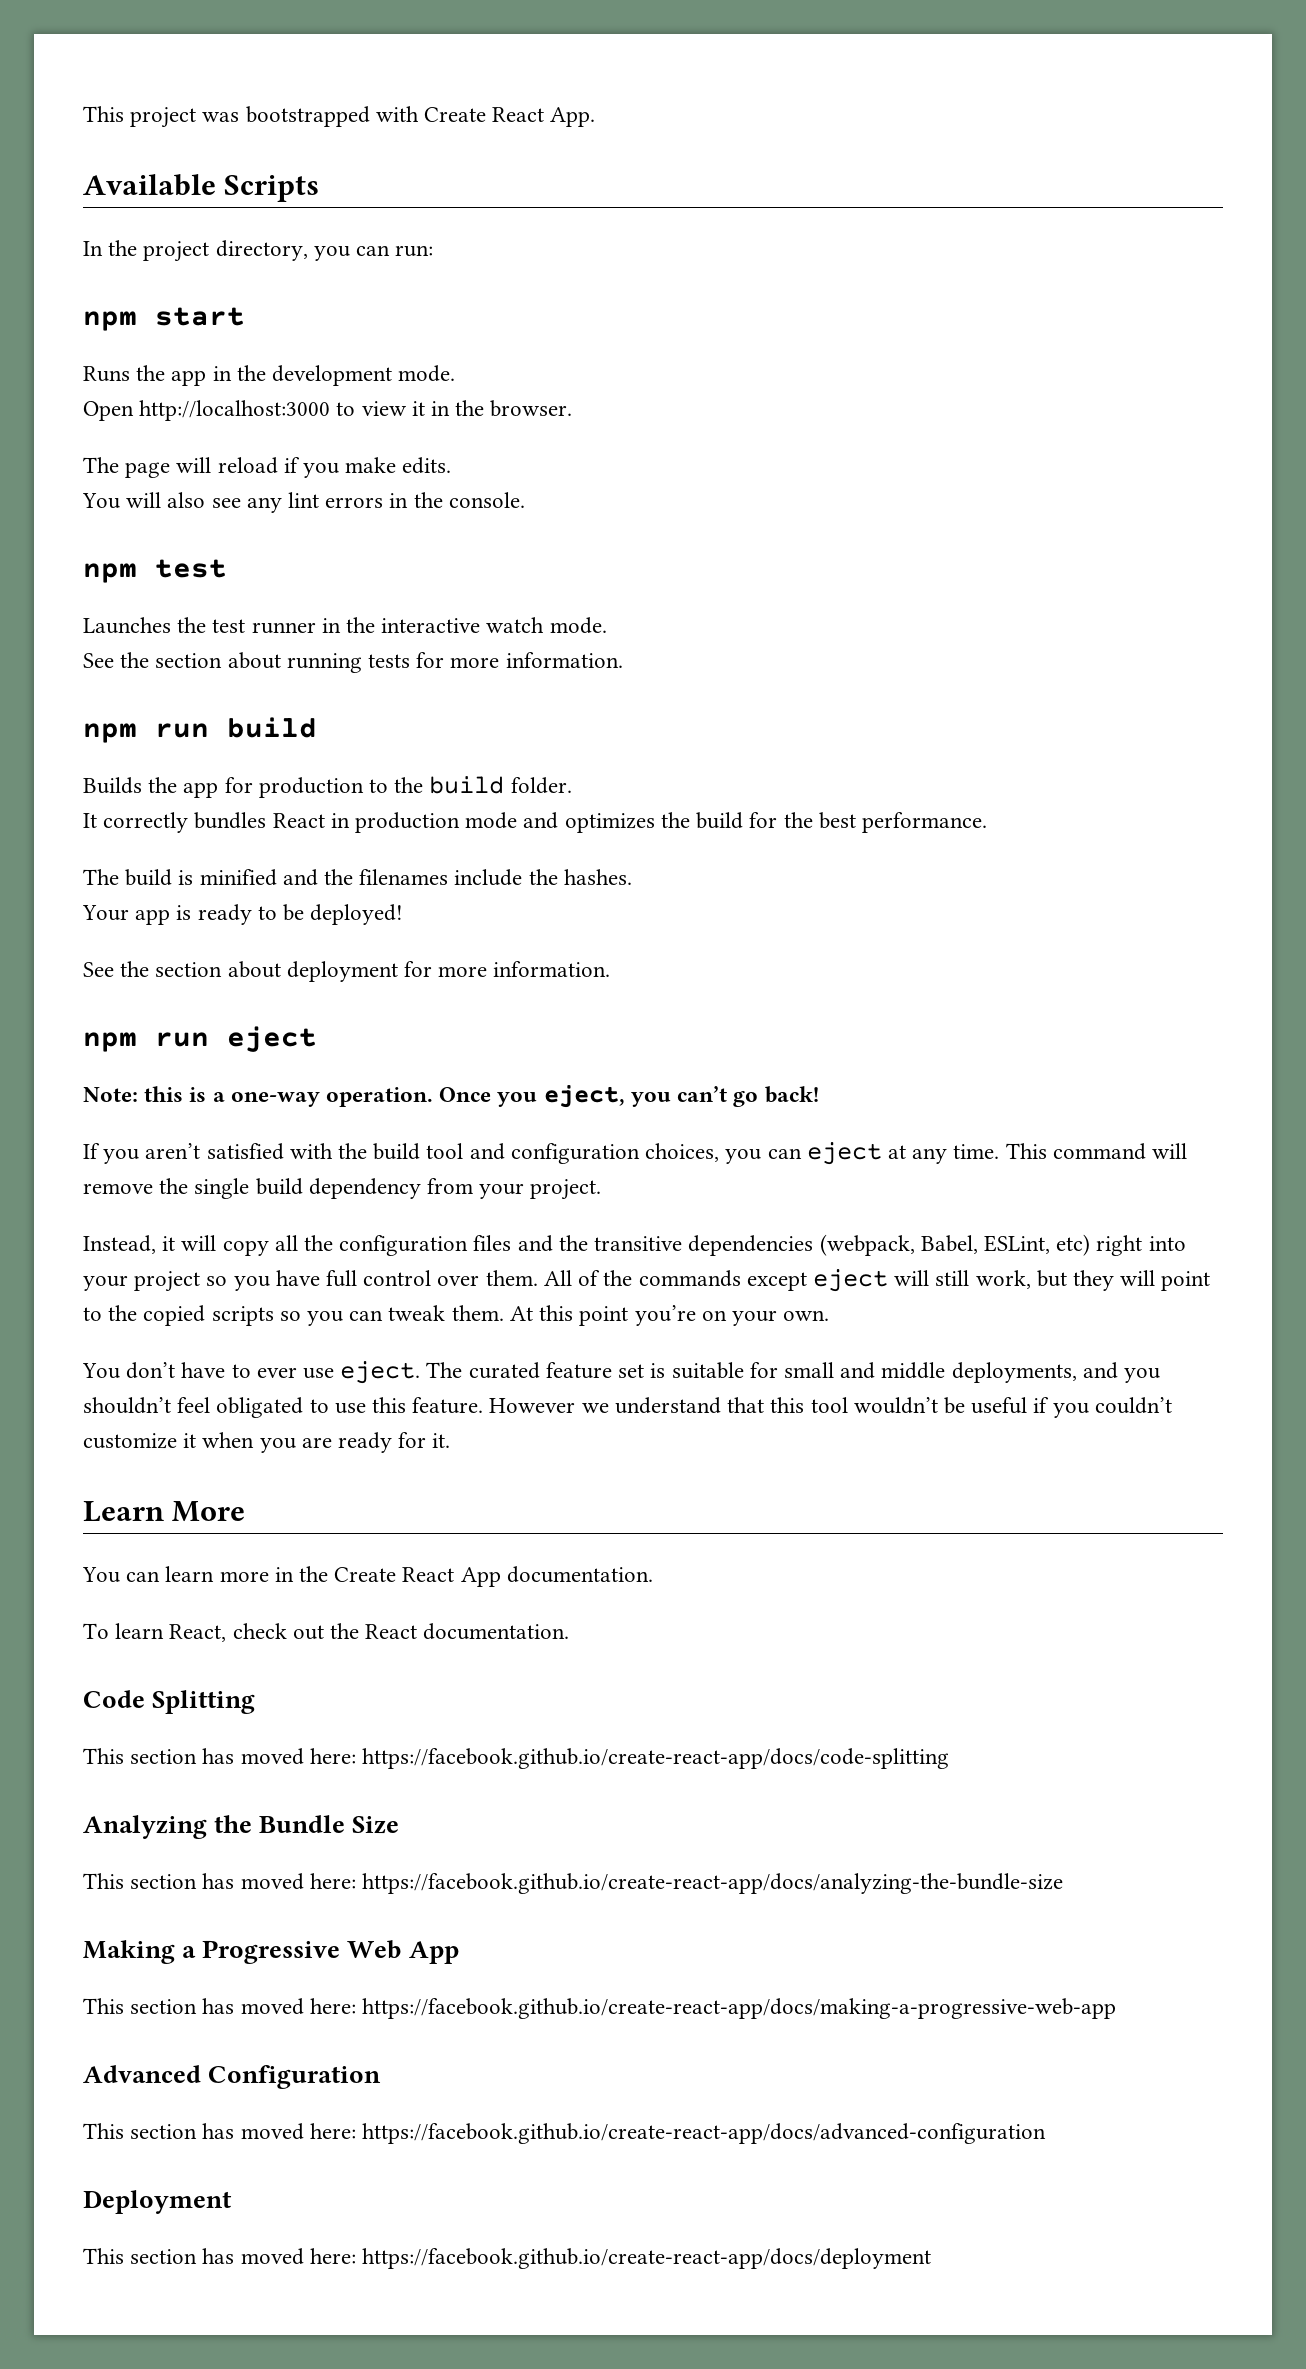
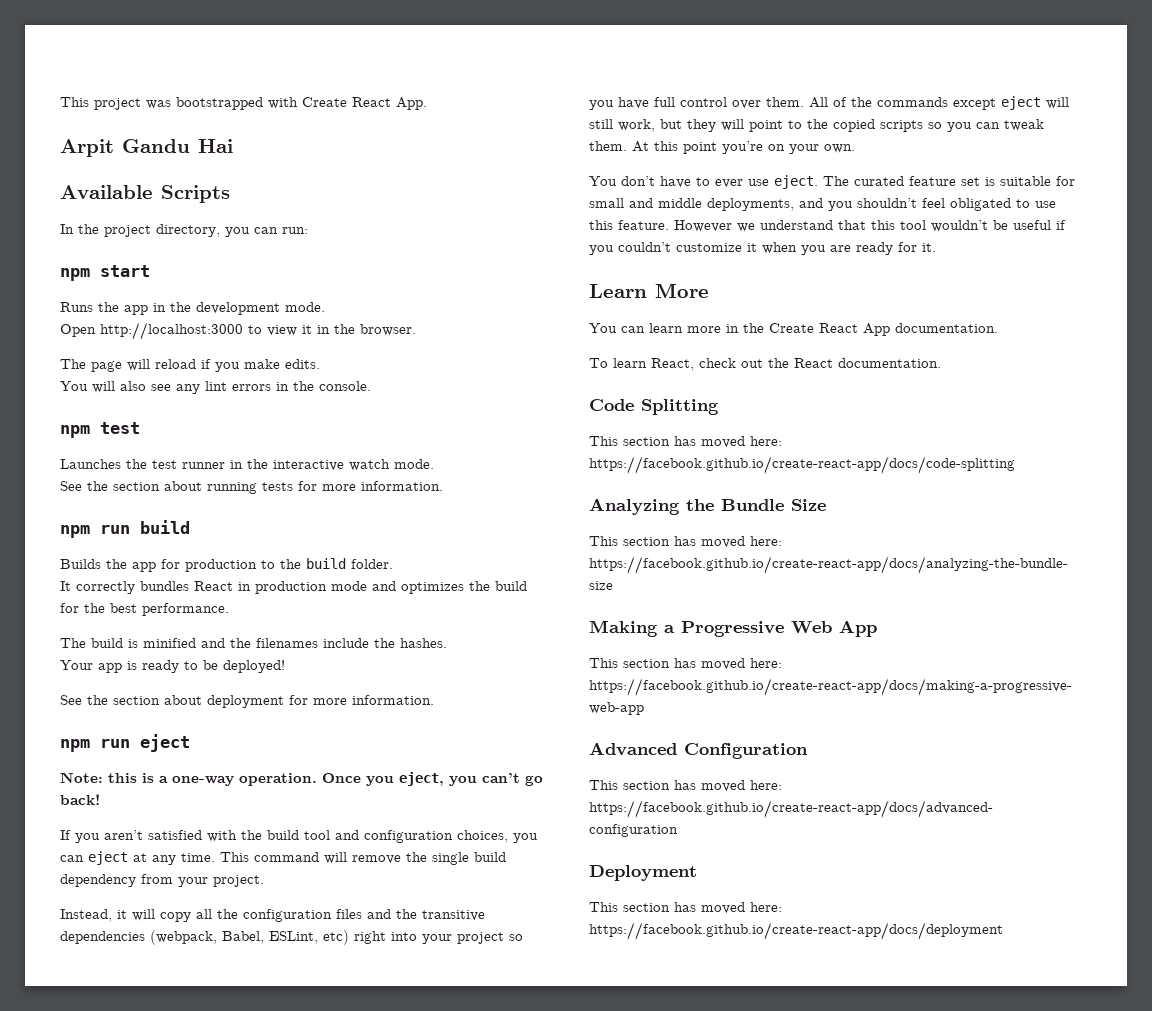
(596, 117) none -> [60,139,233,157] // Arpit Gandu Hai

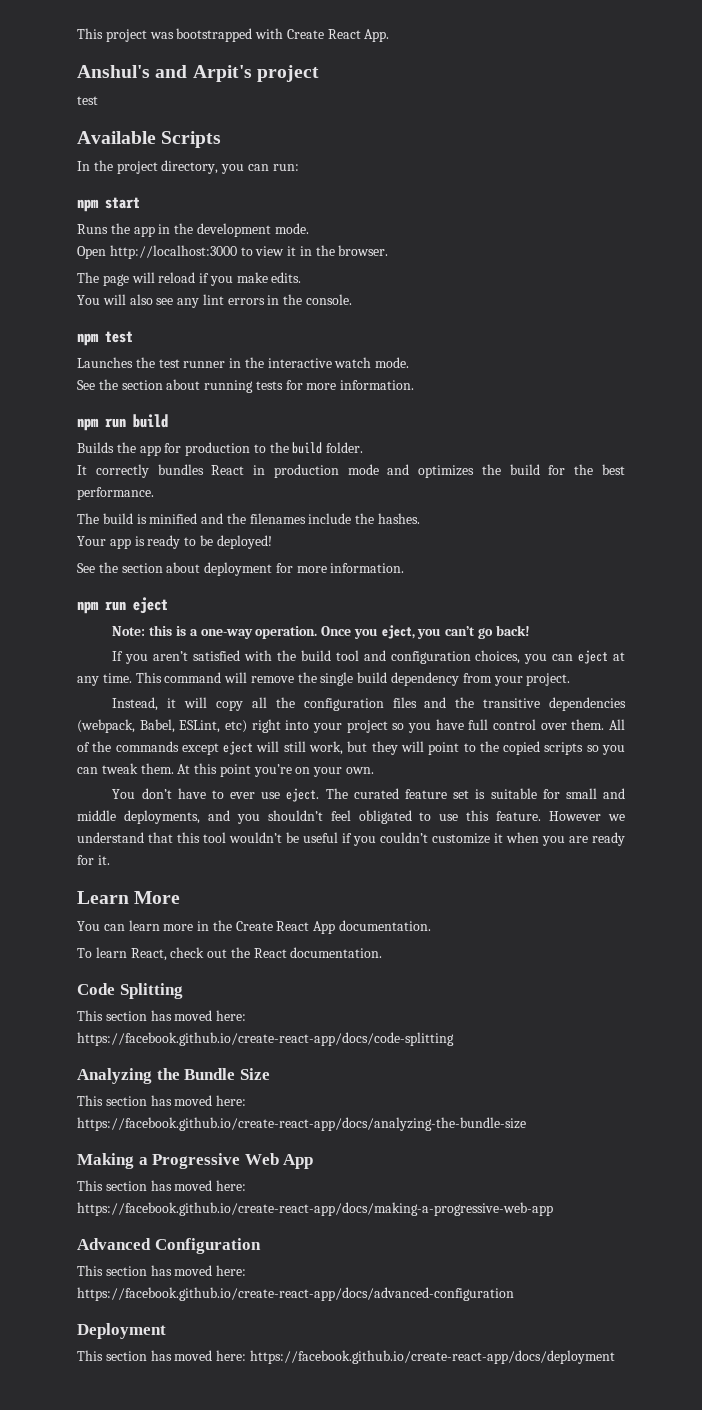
[60,139,233,157] Arpit Gandu Hai -> [77,65,319,82] [77,96,98,105] Anshul's and Arpit's project // test

